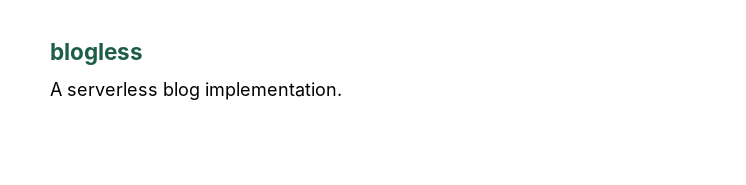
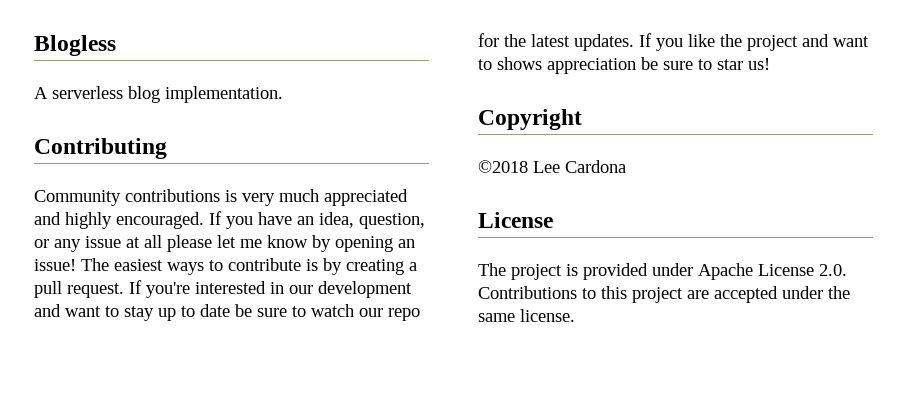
[50,43,143,65] blogless -> [34,35,116,56] Blogless
(342, 91) none -> [34,138,167,159] [34,189,408,206] [34,211,425,229] [34,235,415,252] [34,258,417,275] [34,280,412,298] [34,304,420,321] [478,33,869,51] [478,57,770,74] [478,109,582,130] [478,160,626,173] [478,212,553,228] [478,263,847,280] [478,286,850,303] [478,309,575,322] // Contributing // Community contributions is very much appreciated and highly encouraged. If you have an idea, question, or any issue at all please let me know by opening an issue! The easiest ways to contribute is by creating a pull request. If you're interested in our development and want to stay up to date be sure to watch our repo for the latest updates. If you like the project and want to shows appreciation be sure to star us! // Copyright // ©2018 Lee Cardona // License // The project is provided under Apache License 2.0. Contributions to this project are accepted under the same license.

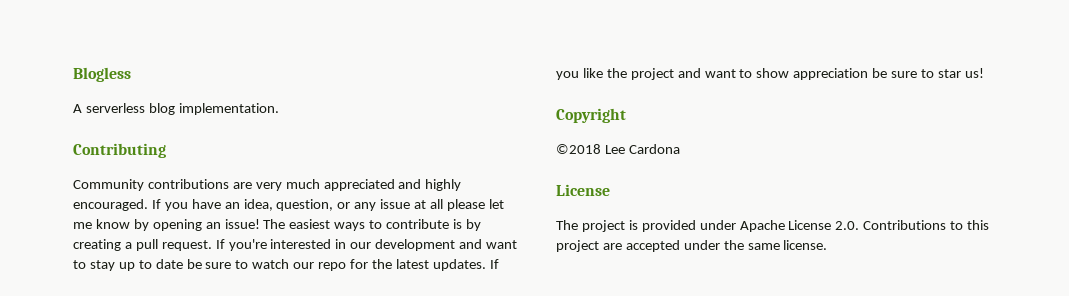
[225,190,237,202] is -> [232,182,252,189] are
[497,57,542,70] shows -> [756,68,790,78] show

